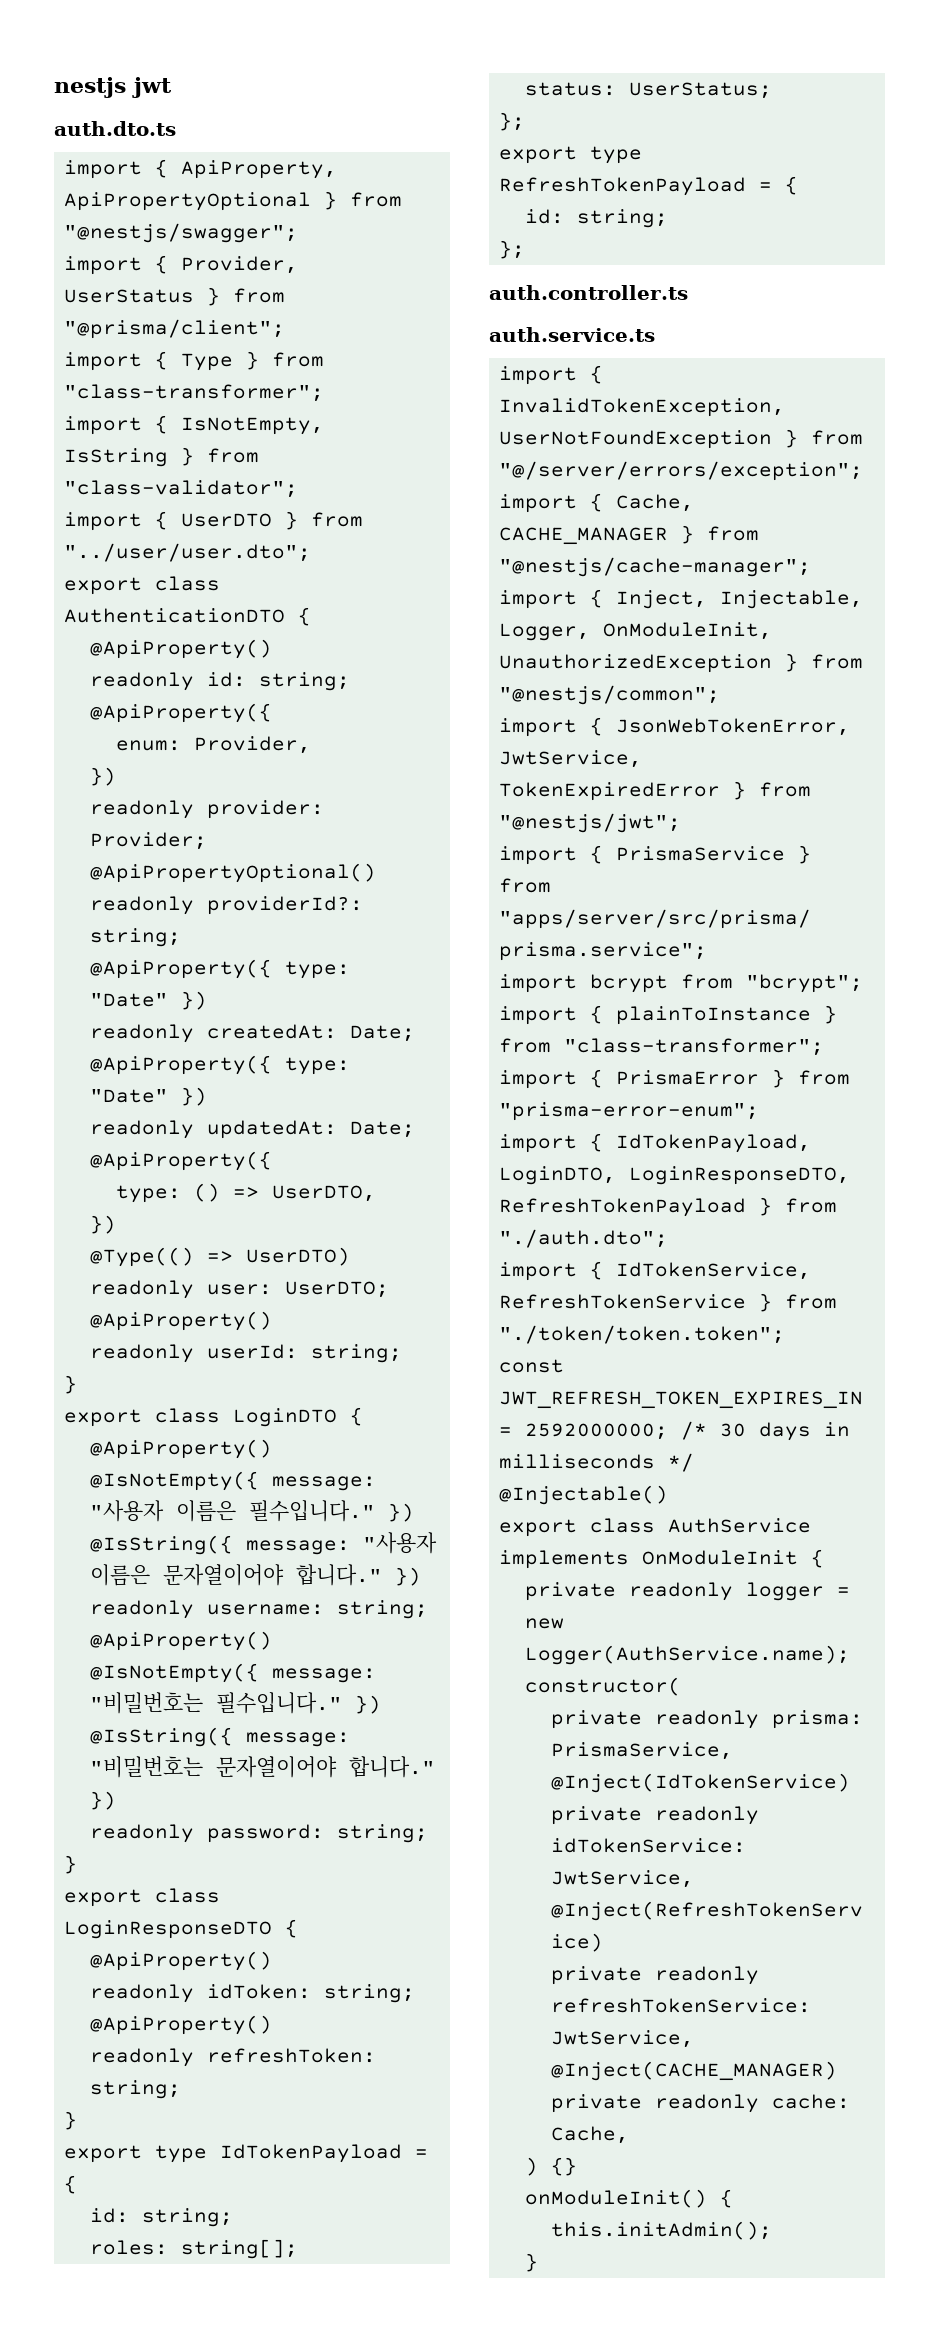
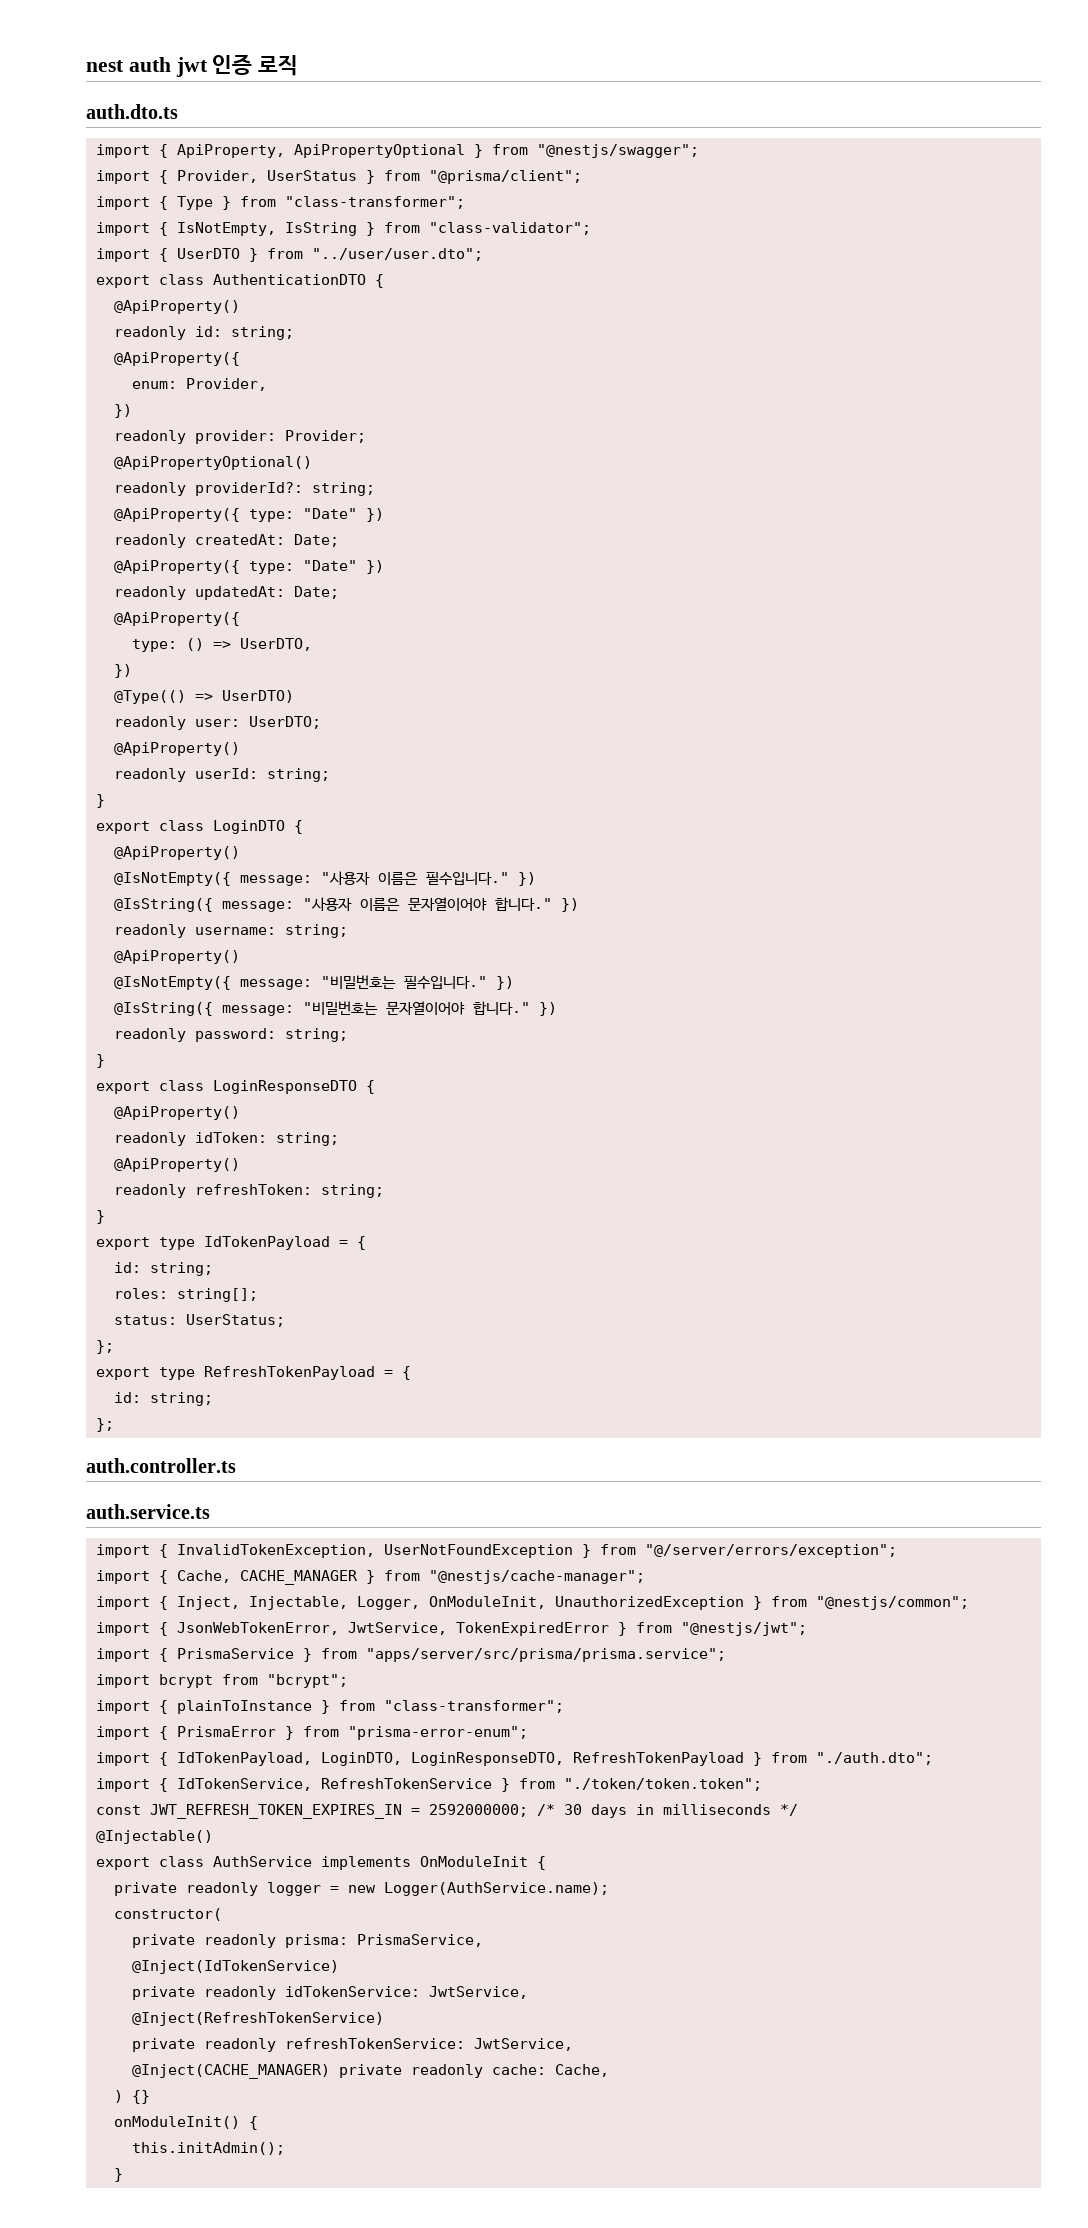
[54,77,126,98] nestjs -> [86,57,171,72] nest auth
(172, 87) none -> [212,54,299,76] 인증 로직

